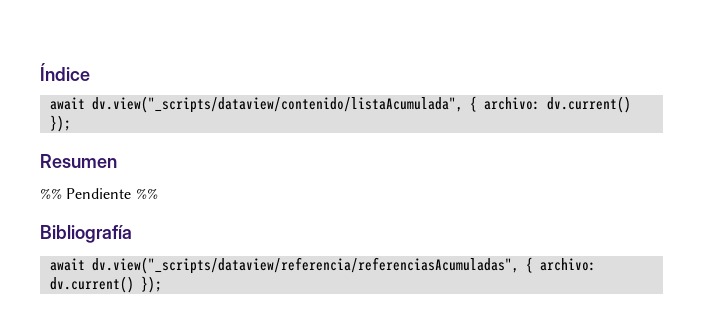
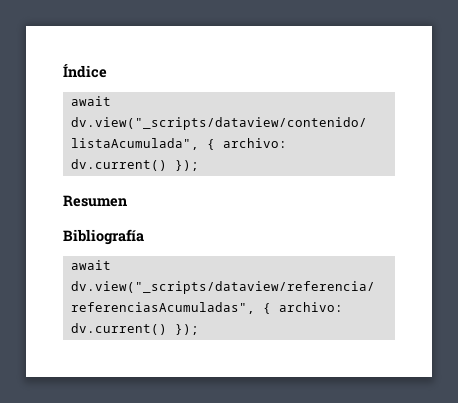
[40,188,158,199] // %% Pendiente %% -> (127, 201) none

